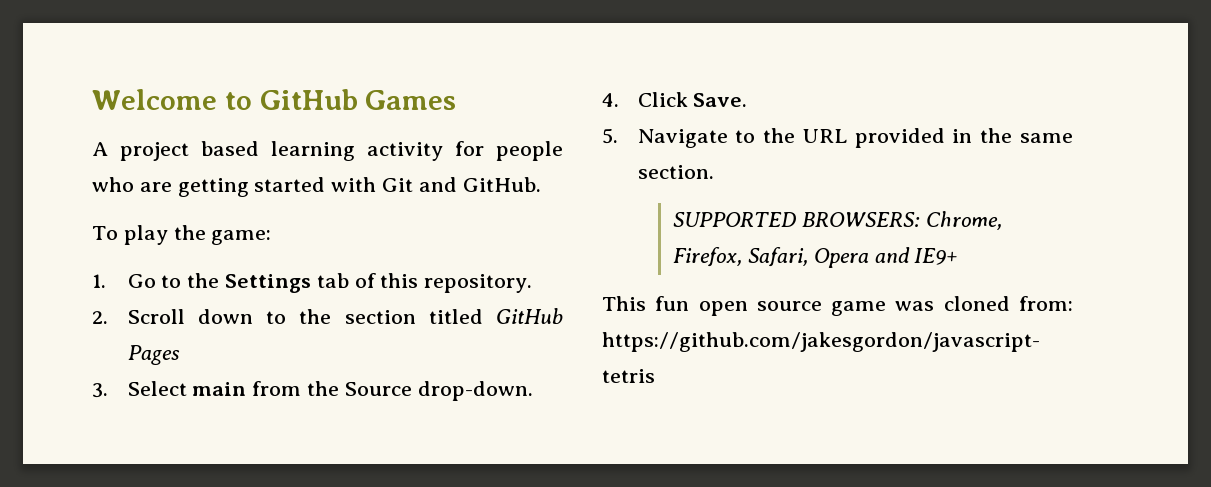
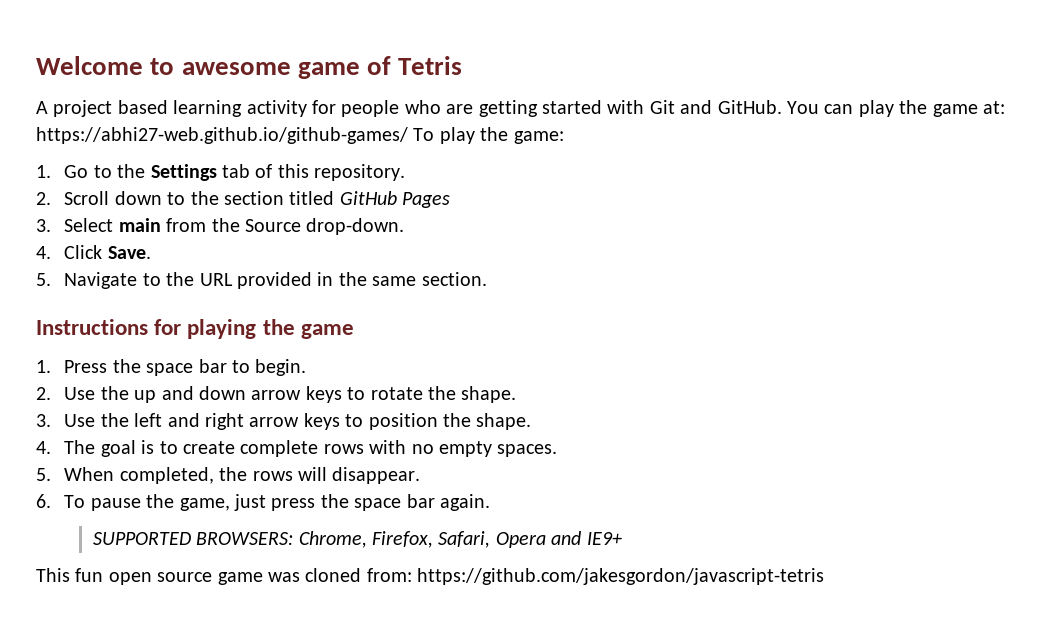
[259,89,457,110] GitHub Games -> [181,56,463,79] awesome game of Tetris
(541, 184) // -> [786,100,1005,117] [36,127,408,144] You can play the game at: https://abhi27-web.github.io/github-games/
(714, 172) none -> [36,319,354,339] [36,359,307,376] [36,386,517,403] [36,413,532,430] [36,440,558,457] [36,467,421,484] [36,494,490,511] // Instructions for playing the game // 1. Press the space bar to begin. // 2. Use the up and down arrow keys to rotate the shape. // 3. Use the left and right arrow keys to position the shape. // 4. The goal is to create complete rows with no empty spaces. // 5. When completed, the rows will disappear. // 6. To pause the game, just press the space bar again.

